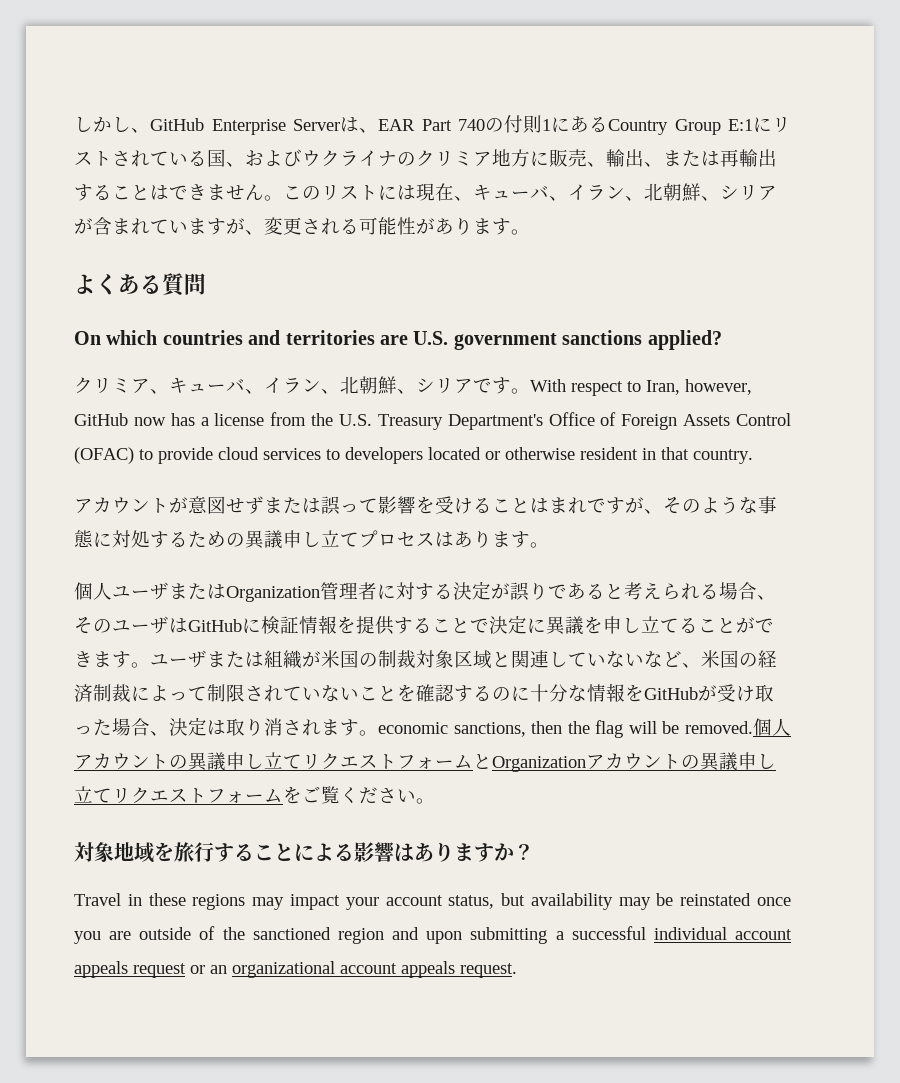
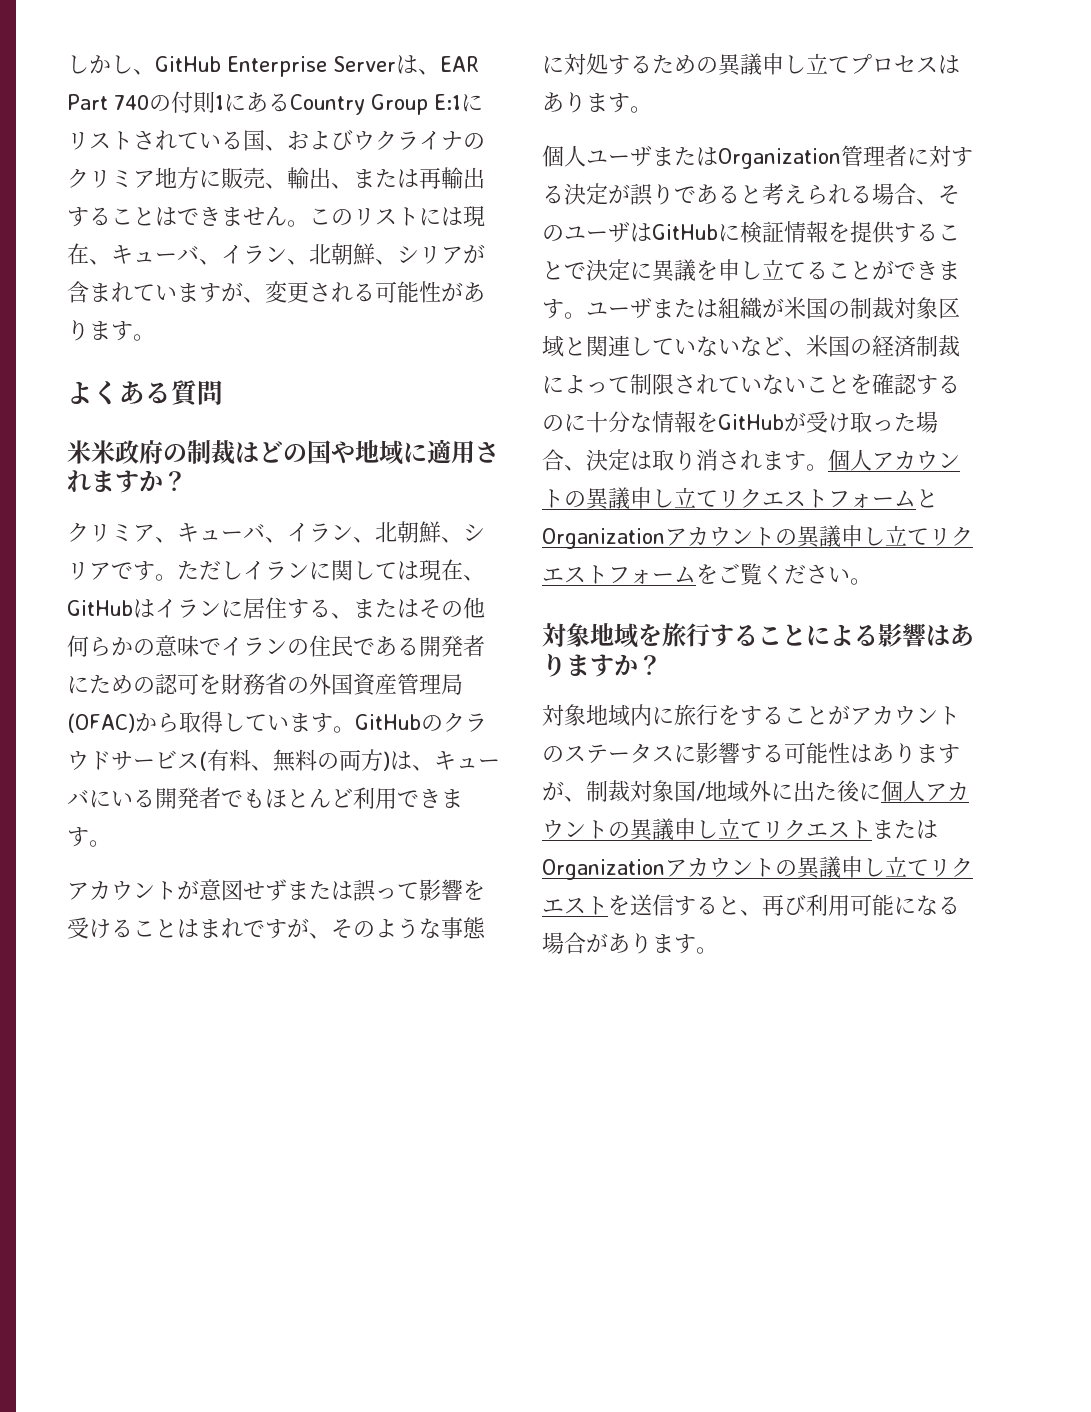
[74,330,722,350] On which countries and territories are U.S. government sanctions applied? -> [67,439,499,465] [67,470,187,493] 米米政府の制裁はどの国や地域に適用されますか？
[530,379,752,396] [74,412,791,430] [74,447,753,464] With respect to Iran, however, GitHub now has a license from the U.S. Treasury Department's Office of Foreign Assets Control (OFAC) to provide cloud services to developers located or otherwise resident in that country. -> [177,559,485,581] [67,597,485,619] [67,635,485,657] [67,673,463,696] [67,711,487,733] [67,749,500,772] [67,787,463,809] [67,827,111,847] ただしイランに関しては現在、GitHubはイランに居住する、またはその他何らかの意味でイランの住民である開発者にための認可を財務省の外国資産管理局(OFAC)から取得しています。GitHubのクラウドサービス(有料、無料の両方)は、キューバにいる開発者でもほとんど利用できます。
[378,720,753,738] economic sanctions, then the flag will be removed. -> (828, 467) none
[74,893,792,910] [74,926,792,944] [74,961,517,978] Travel in these regions may impact your account status, but availability may be reinstated once you are outside of the sanctioned region and upon submitting a successful individual account appeals request or an organizational account appeals request. -> [542,704,960,726] [542,742,960,764] [542,780,969,802] [542,818,938,841] [542,856,973,880] [542,894,960,916] [542,932,718,954] 対象地域内に旅行をすることがアカウントのステータスに影響する可能性はありますが、制裁対象国/地域外に出た後に個人アカウントの異議申し立てリクエストまたはOrganizationアカウントの異議申し立てリクエストを送信すると、再び利用可能になる場合があります。

